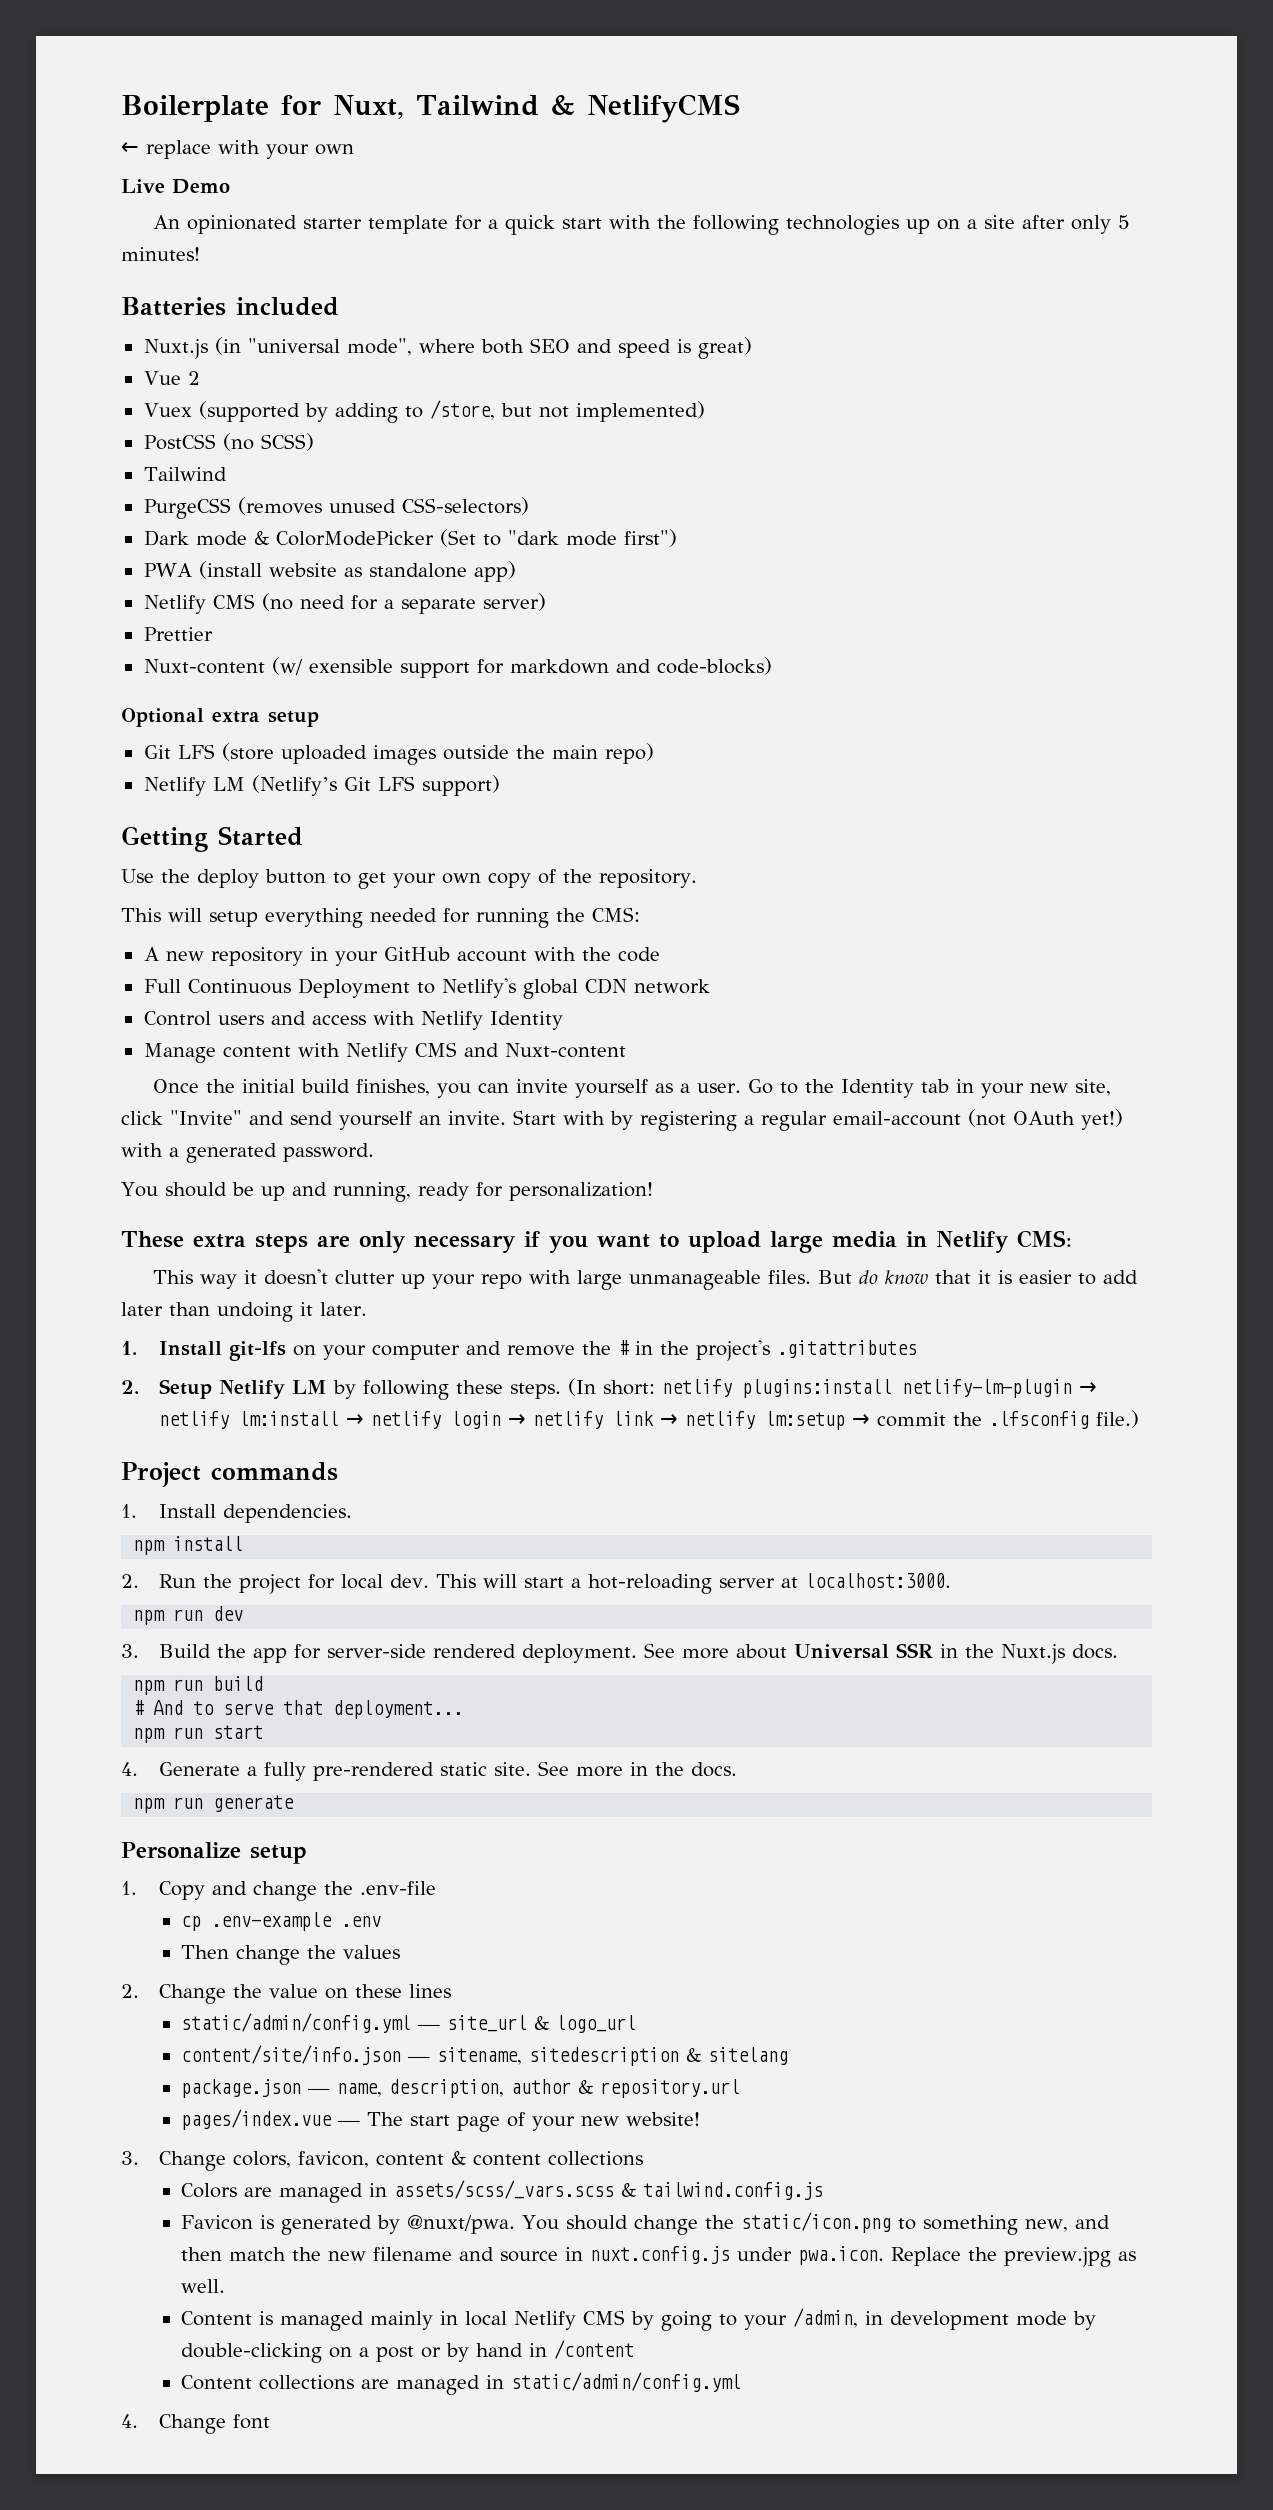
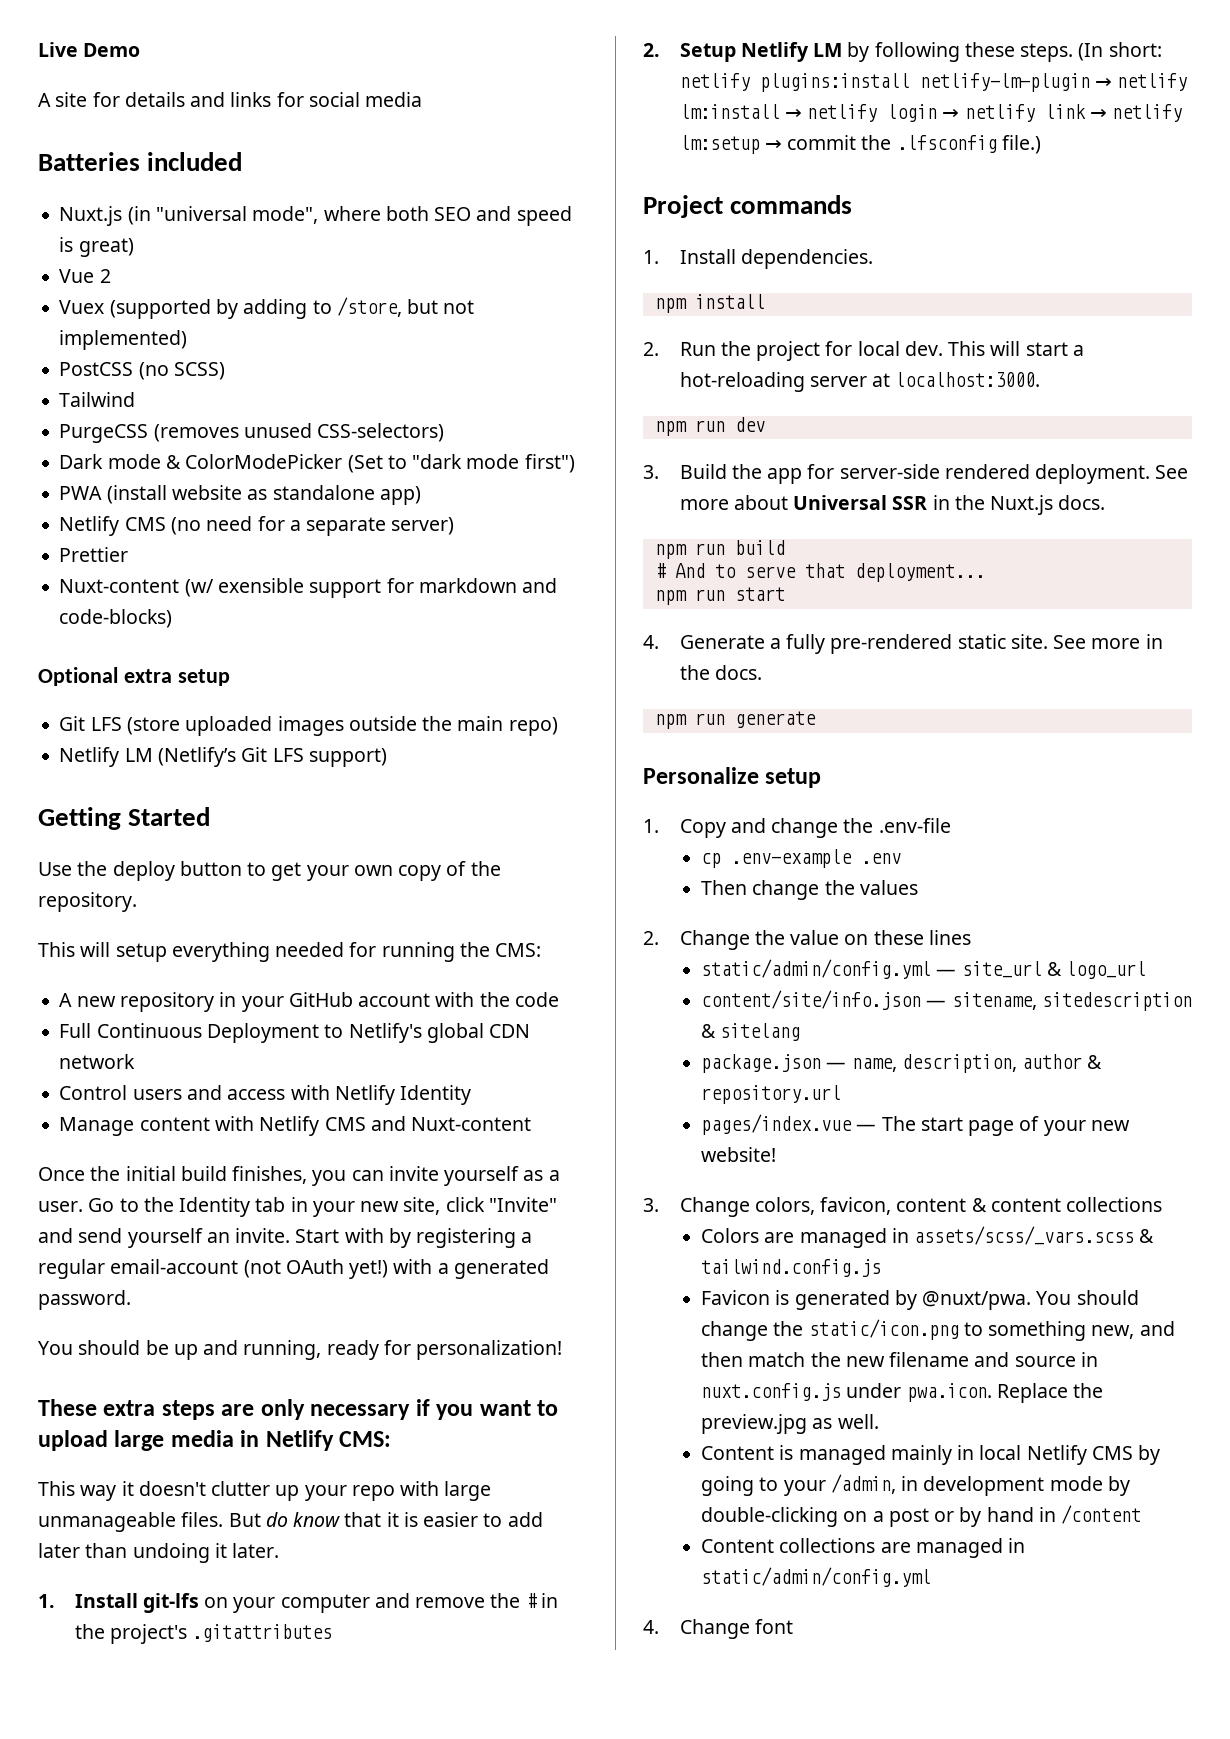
[121,94,740,123] [121,140,354,159] [121,179,230,194] [152,215,1130,235] [121,247,200,261] Boilerplate for Nuxt, Tailwind & NetlifyCMS // ← replace with your own // Live Demo // An opinionated starter template for a quick start with the following technologies up on a site after only 5 minutes! -> [38,42,141,57] [38,92,423,107] Live Demo // A site for details and links for social media

